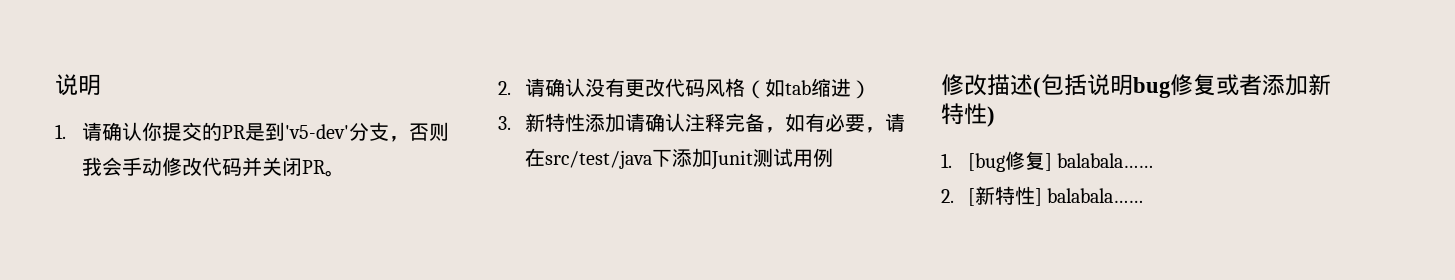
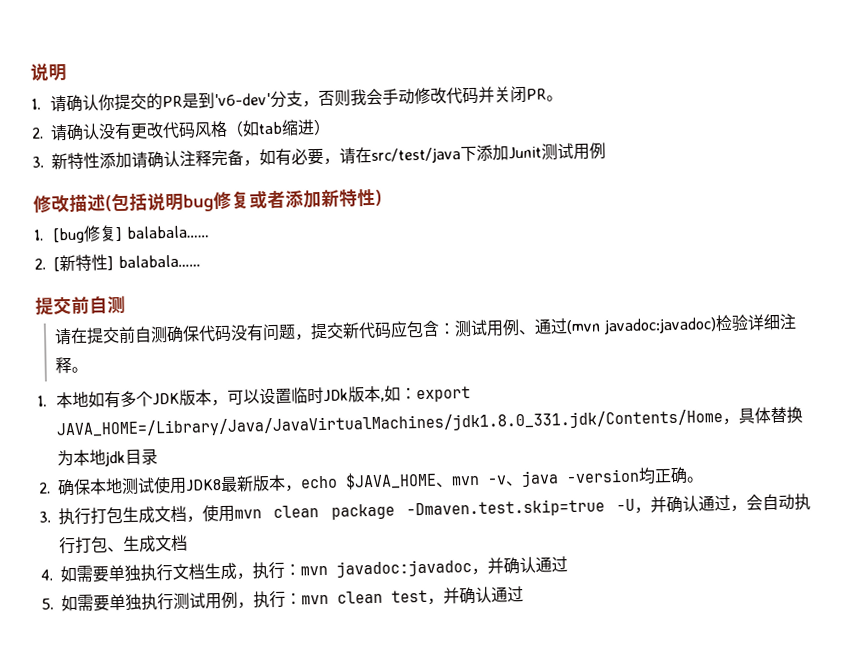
[285,124,350,139] 'v5-dev' -> [213,92,271,107] 'v6-dev'
(1144, 195) none -> [35,295,126,315] [53,313,797,346] [54,356,88,374] [37,385,471,409] [55,406,803,439] [56,448,158,467] [38,466,704,497] [39,493,811,526] [59,534,188,555] [40,556,568,583] [41,586,524,612] // 提交前自测 // 请在提交前自测确保代码没有问题，提交新代码应包含：测试用例、通过(mvn javadoc:javadoc)检验详细注释。 // 1.本地如有多个JDK版本，可以设置临时JDk版本,如：export JAVA_HOME=/Library/Java/JavaVirtualMachines/jdk1.8.0_331.jdk/Contents/Home，具体替换为本地jdk目录 // 2.确保本地测试使用JDK8最新版本，echo $JAVA_HOME、mvn -v、java -version均正确。 // 3.执行打包生成文档，使用mvn clean package -Dmaven.test.skip=true -U，并确认通过，会自动执行打包、生成文档 // 4.如需要单独执行文档生成，执行：mvn javadoc:javadoc，并确认通过 // 5.如需要单独执行测试用例，执行：mvn clean test，并确认通过

